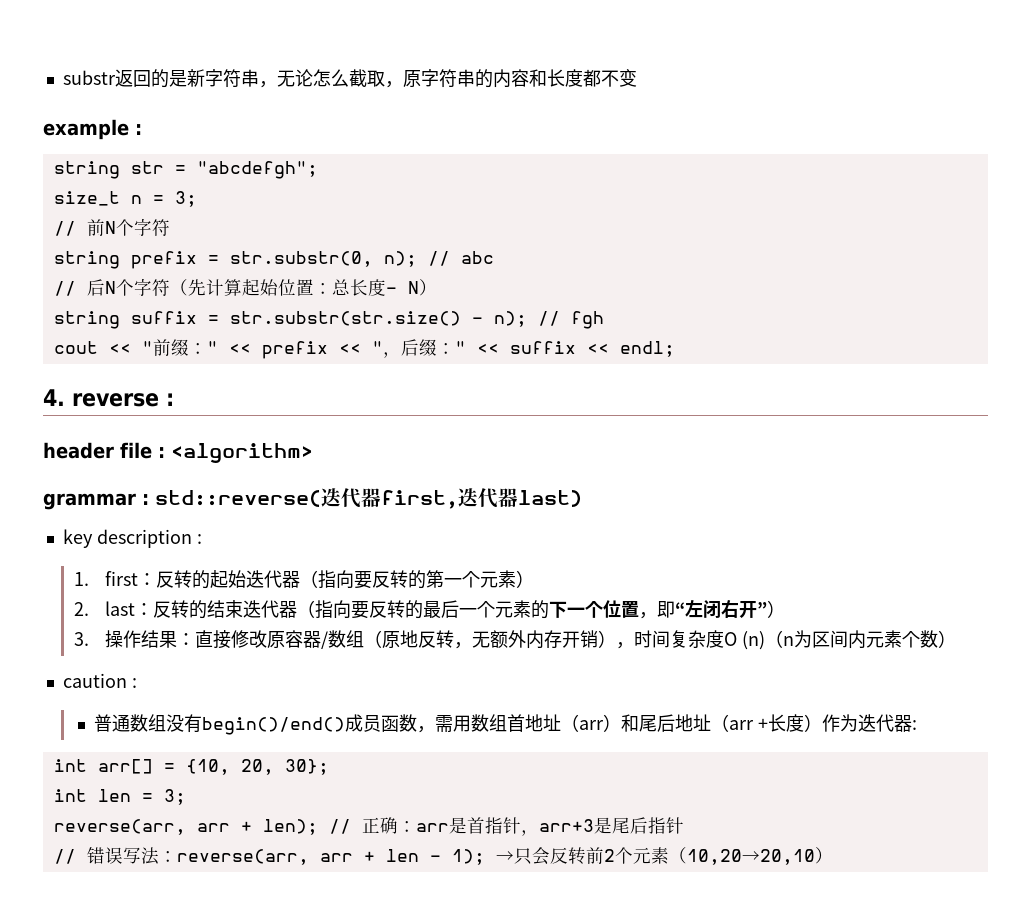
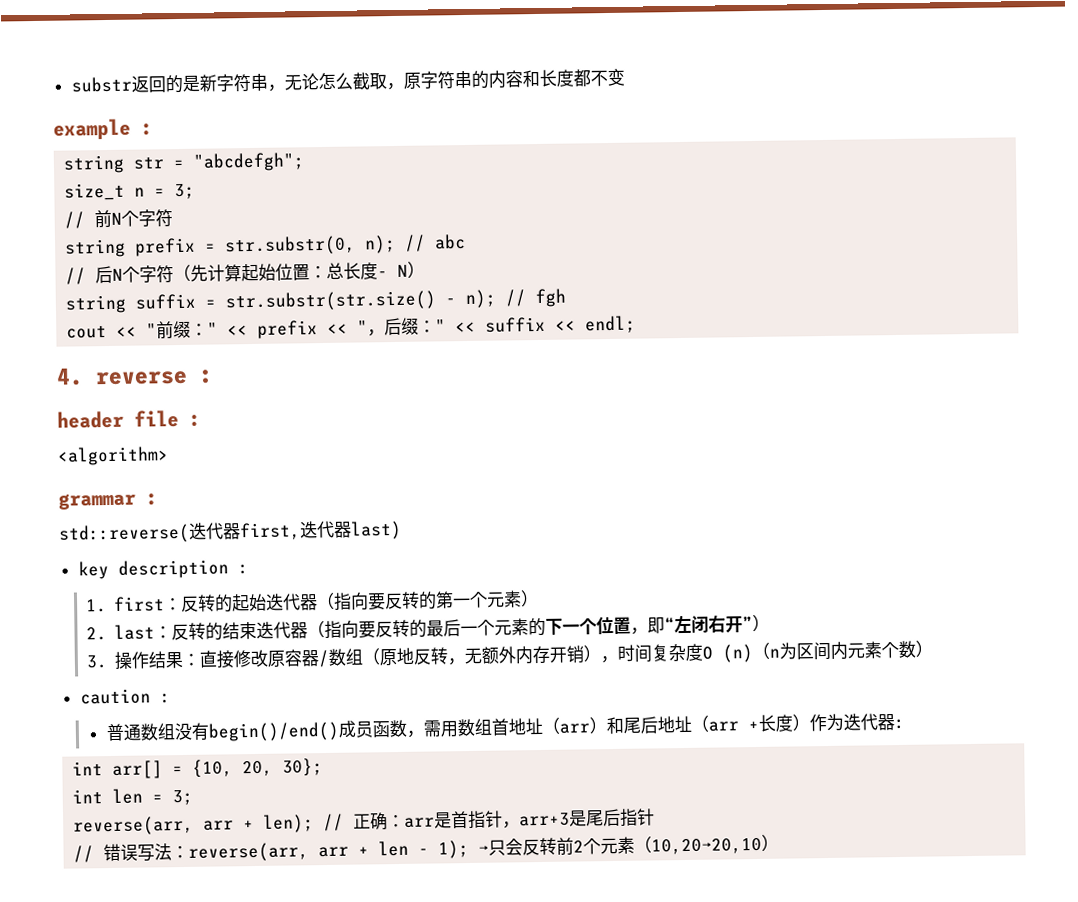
(165, 452) none -> (201, 420) //
(149, 499) none -> (158, 499) //

